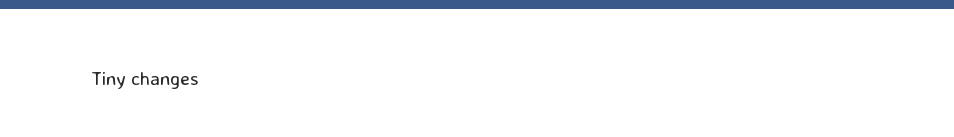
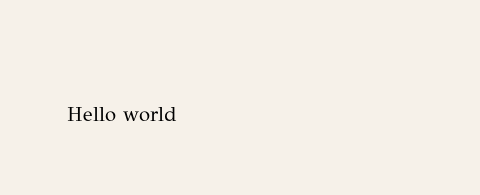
[91,72,200,89] Tiny changes -> [67,107,177,122] Hello world

